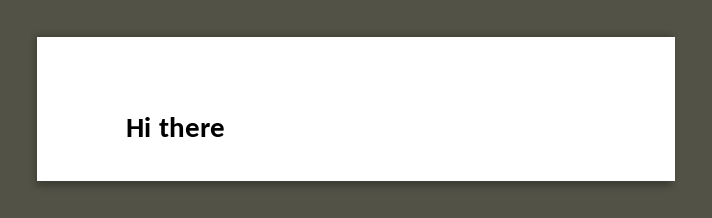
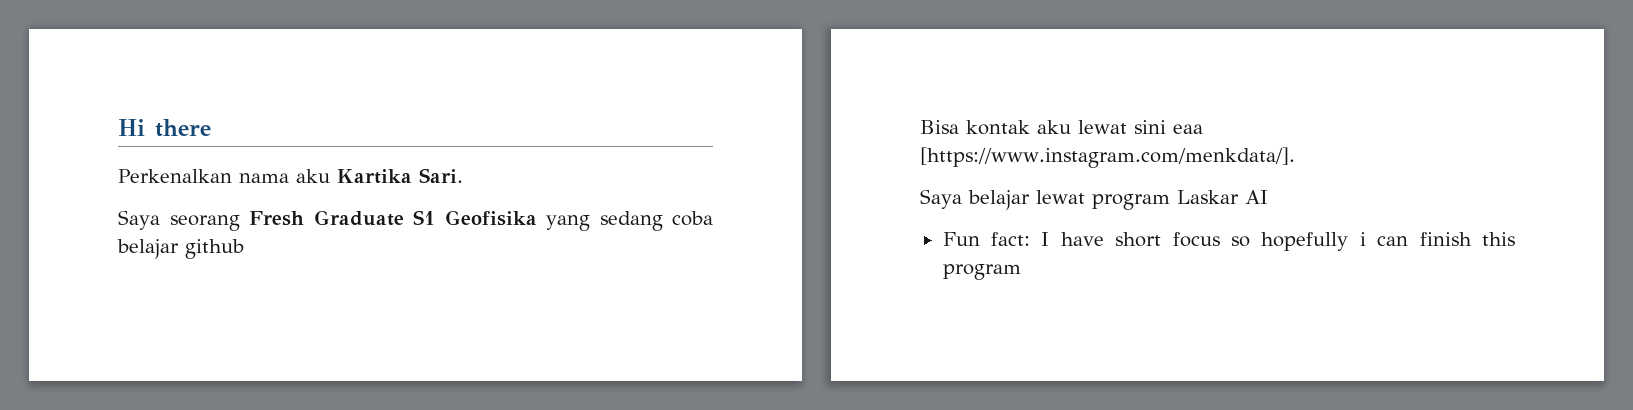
(225, 127) none -> [118,168,463,184] [118,210,713,231] [117,239,244,259] [920,120,1203,135] [920,147,1295,168] [920,189,1268,210] [942,232,1515,251] [942,264,1021,280] // Perkenalkan nama aku Kartika Sari. // Saya seorang Fresh Graduate S1 Geofisika yang sedang coba belajar github // Bisa kontak aku lewat sini eaa [https://www.instagram.com/menkdata/]. // Saya belajar lewat program Laskar AI // Fun fact: I have short focus so hopefully i can finish this program

